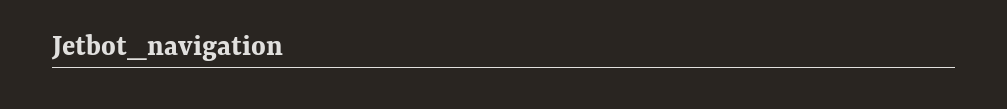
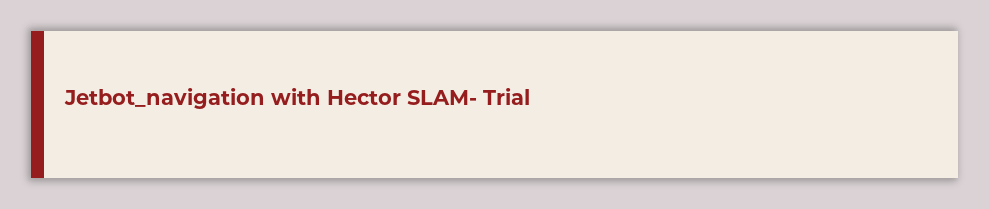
(283, 47) none -> [271,88,530,105] with Hector SLAM- Trial

